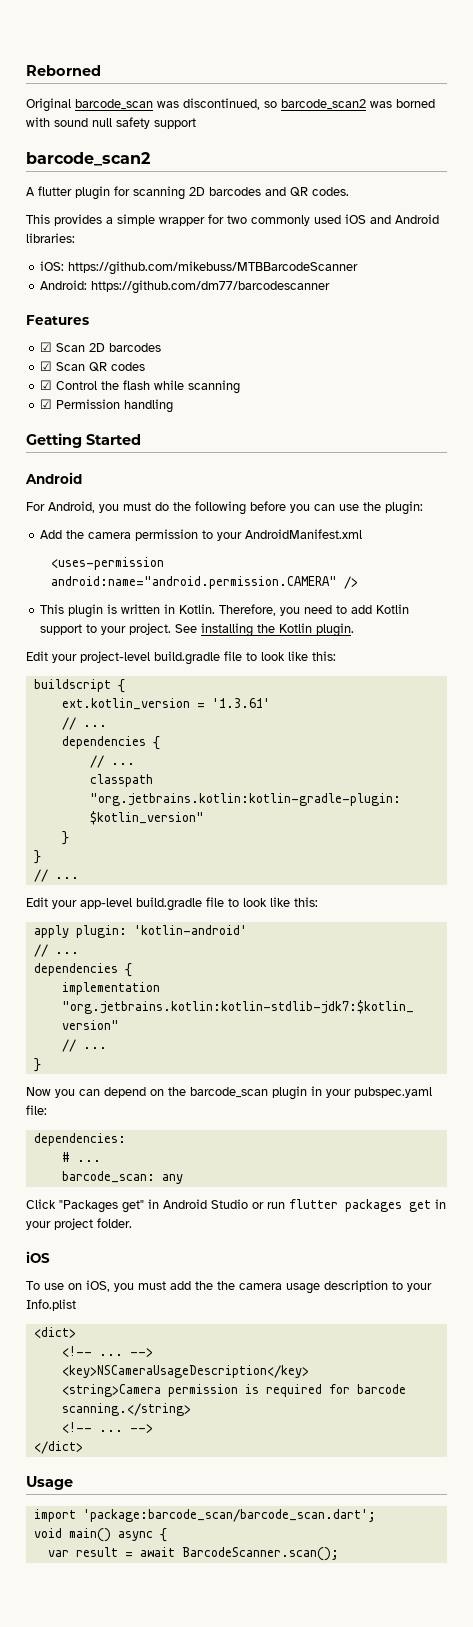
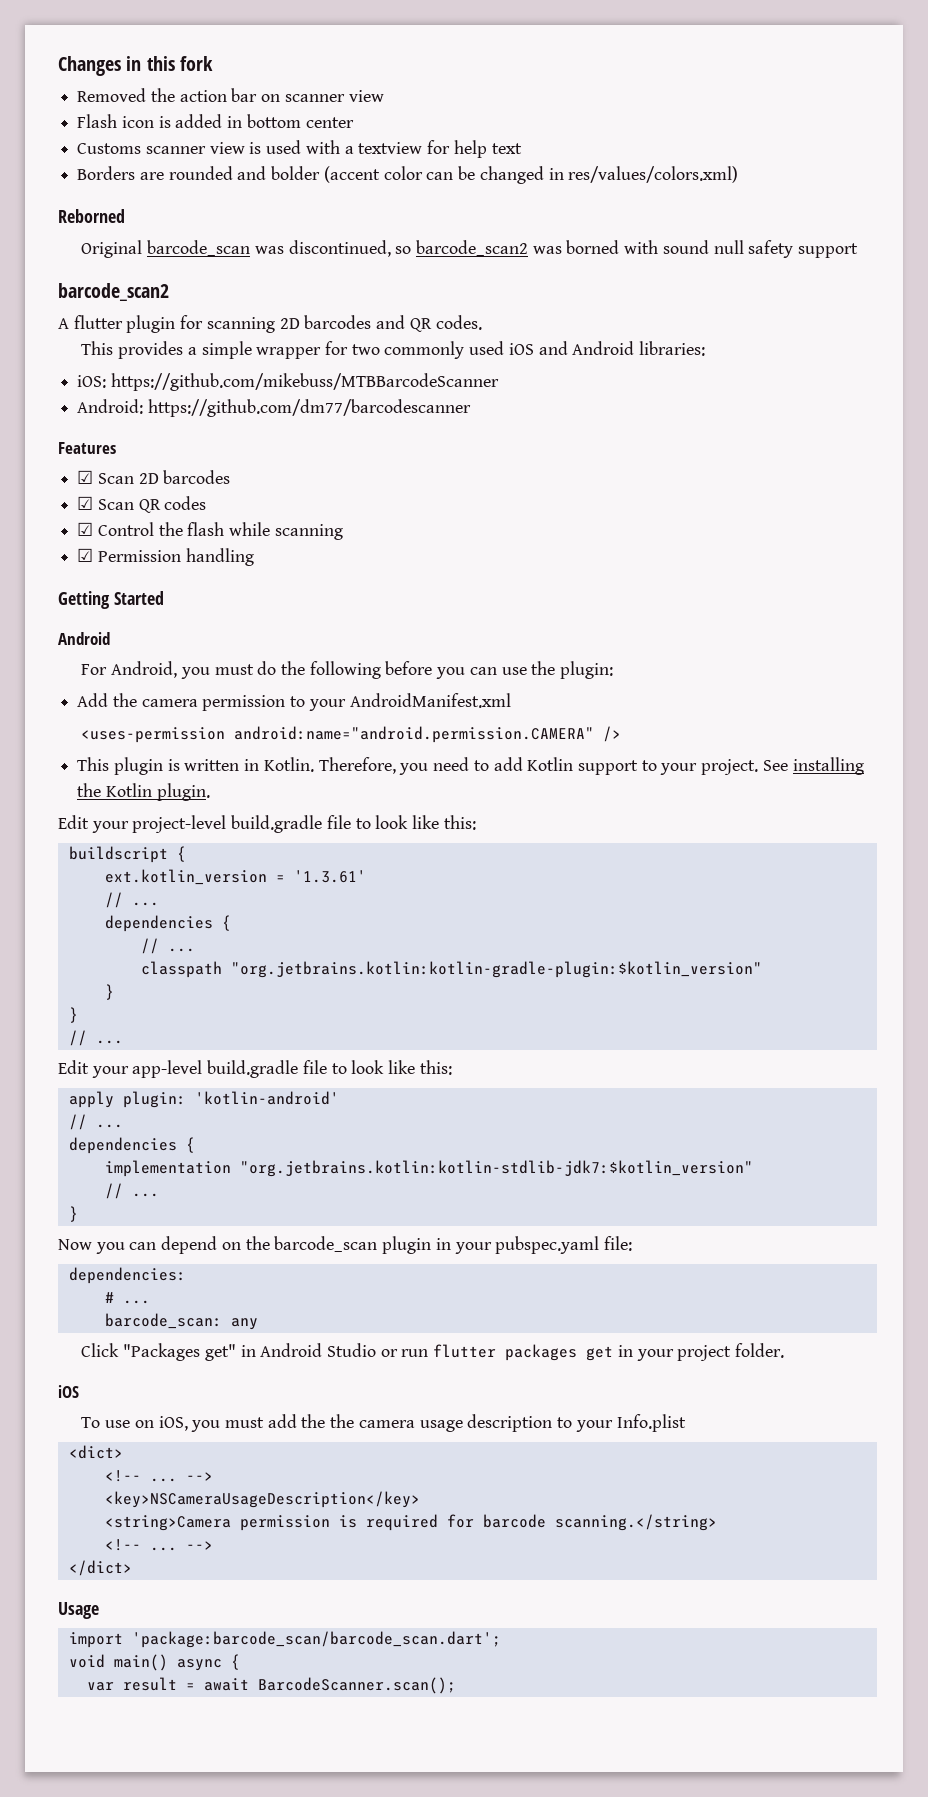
(26, 70) none -> [58,56,213,76] [77,88,384,102] [77,114,354,128] [77,140,522,158] [77,166,739,184] Changes in this fork // Removed the action bar on scanner view // Flash icon is added in bottom center // Customs scanner view is used with a textview for help text // Borders are rounded and bolder (accent color can be changed in res/values/colors.xml) //

